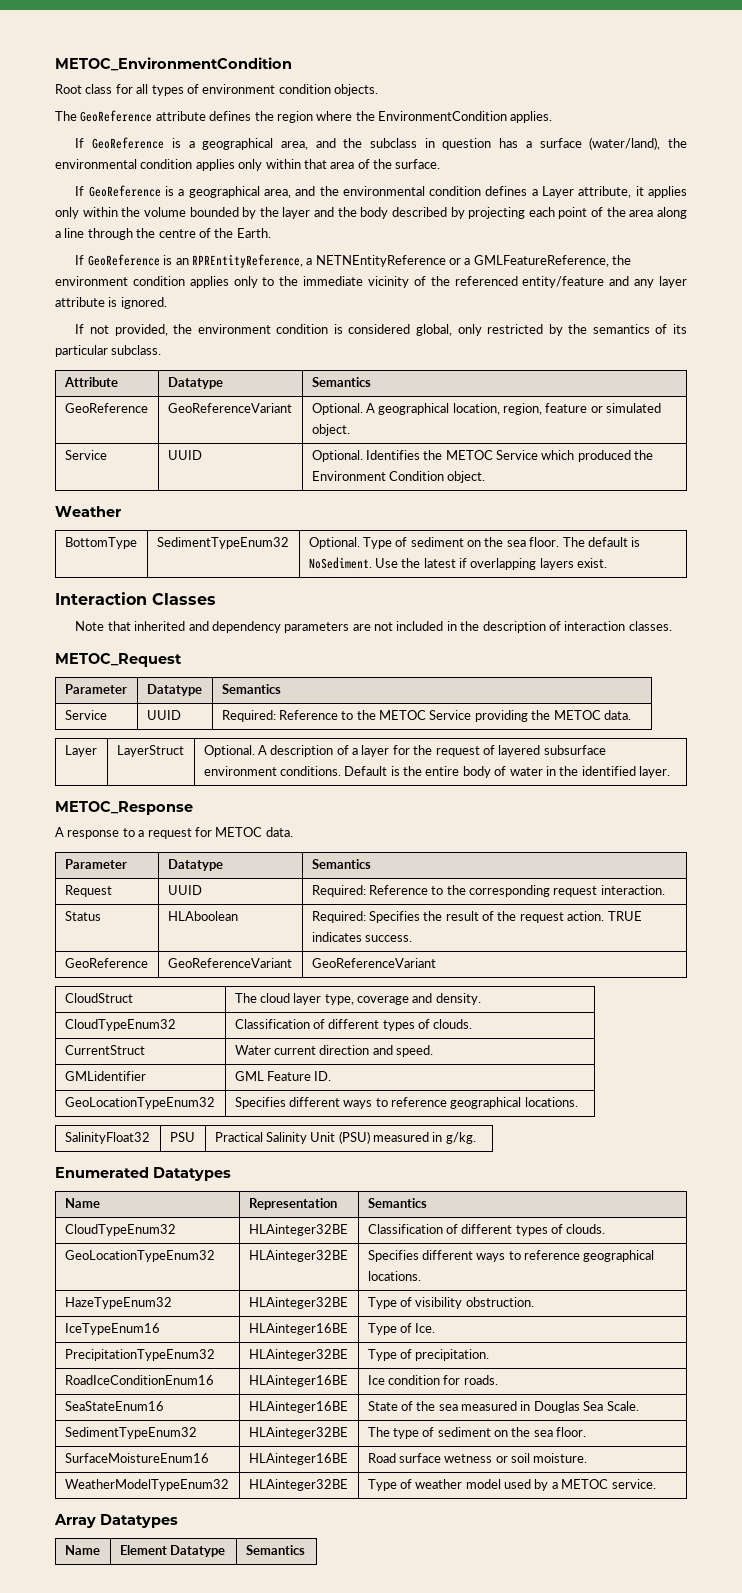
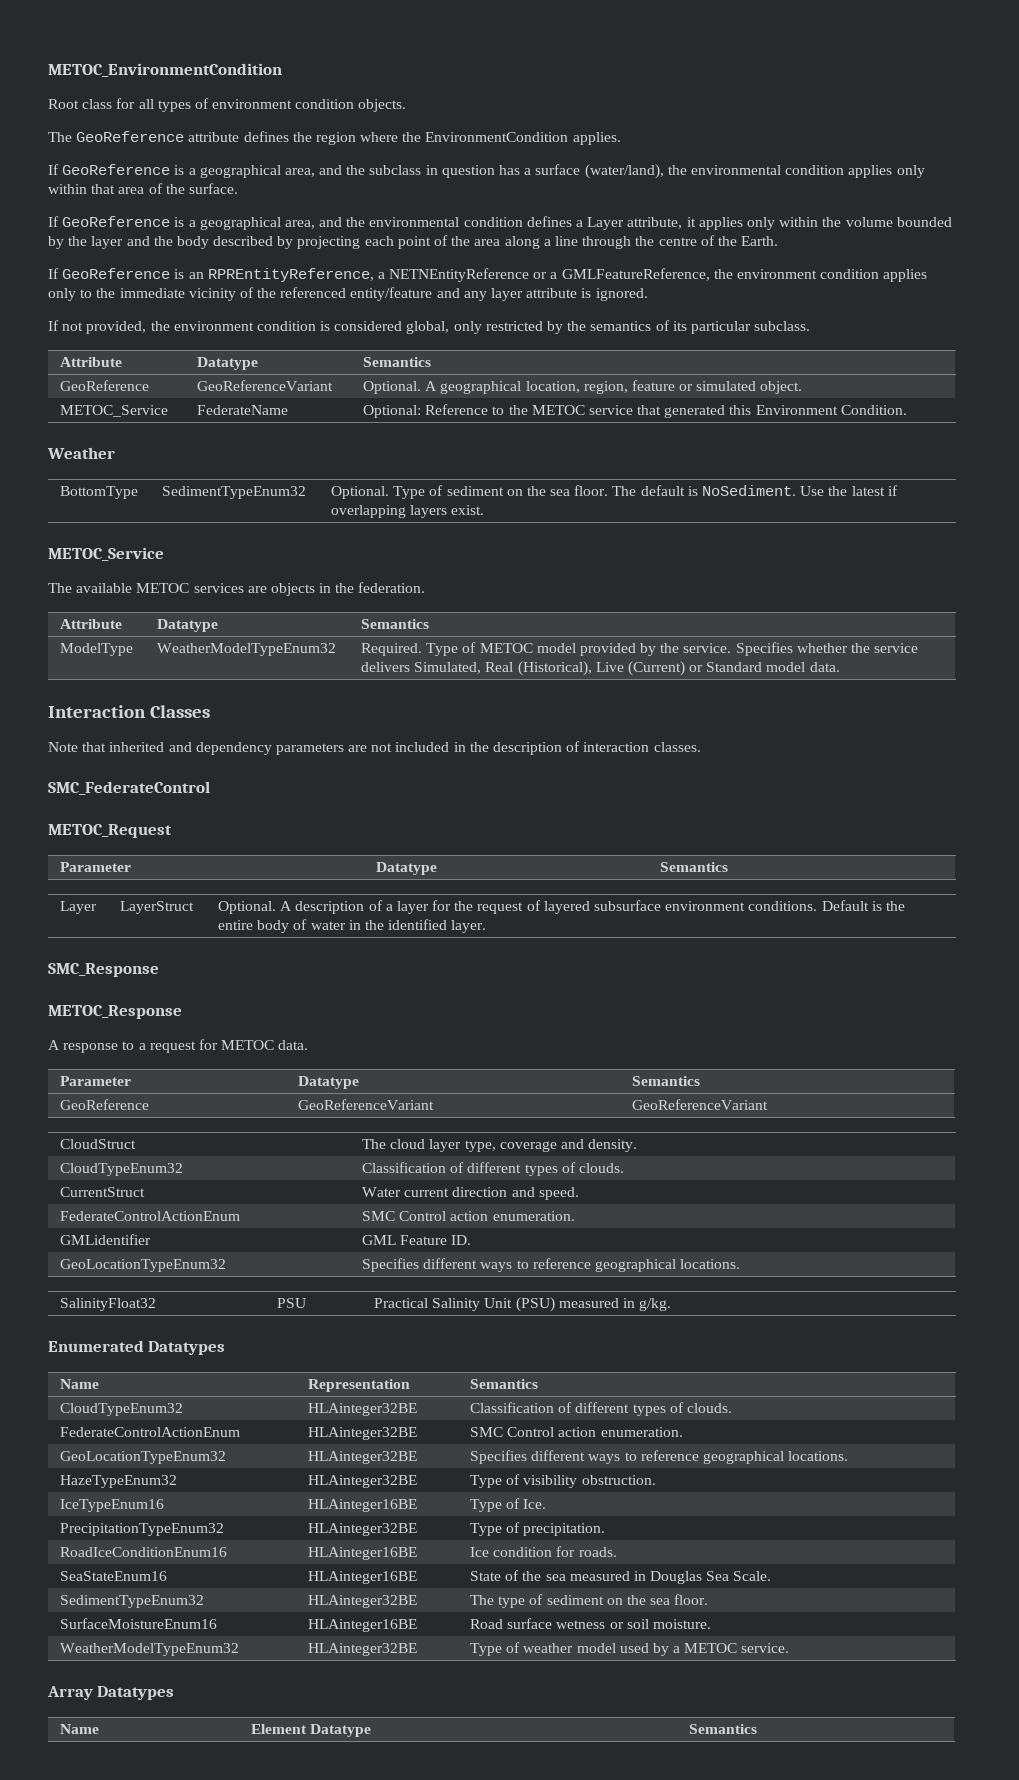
[64,450,107,460] [167,450,202,460] [311,450,654,462] [311,471,486,483] Service | UUID | Optional. Identifies the METOC Service which produced the Environment Condition object. -> [59,405,168,417] [196,405,288,415] [362,404,907,418] METOC_Service | FederateName | Optional: Reference to the METOC service that generated this Environment Condition.
(608, 563) none -> [48,547,164,561] [48,582,426,596] [59,619,122,629] [156,619,218,632] [360,619,429,629] [59,643,133,656] [156,643,336,656] [360,642,919,656] [360,661,840,676] // METOC_Service // The available METOC services are objects in the federation. // Attribute | Datatype | Semantics // ModelType | WeatherModelTypeEnum32 | Required. Type of METOC model provided by the service. Specifies whether the service delivers Simulated, Real (Historical), Live (Current) or Standard model data.
(672, 626) none -> [48,781,210,795] // SMC_FederateControl
[64,710,107,720] [146,710,181,720] [221,710,631,722] // Service | UUID | Required: Reference to the METOC Service providing the METOC data. -> (728, 867) none
(671, 772) none -> [48,963,159,977] // SMC_Response
[64,885,112,897] [167,885,202,895] [311,885,665,897] [64,911,101,921] [167,911,238,921] [311,911,642,923] [311,932,412,942] // Request | UUID | Required: Reference to the corresponding request interaction. // Status | HLAboolean | Required: Specifies the result of the request action. TRUE indicates success. -> (700, 1081) none
(434, 1051) none -> [59,1211,240,1221] [361,1211,575,1221] // FederateControlActionEnum | SMC Control action enumeration.
(606, 1229) none -> [59,1427,240,1437] [307,1427,417,1440] [469,1427,683,1437] // FederateControlActionEnum | HLAinteger32BE | SMC Control action enumeration.

